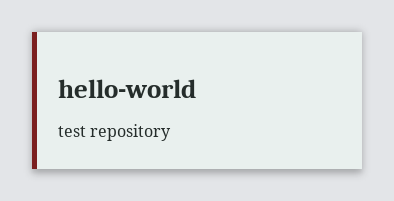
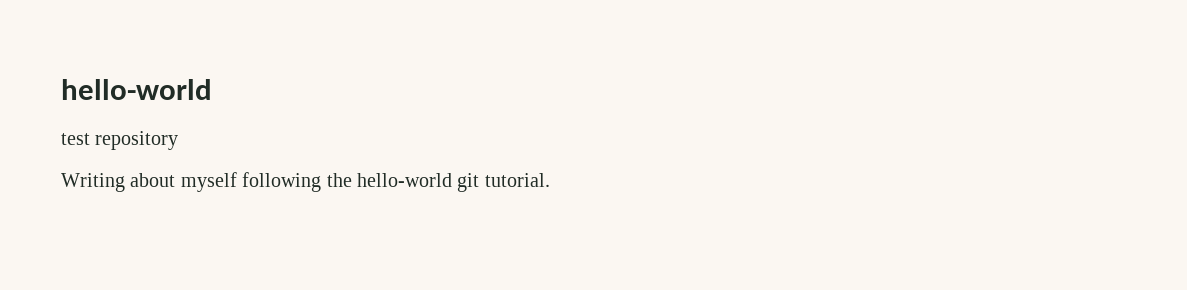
(172, 132) none -> [61,172,550,192] // Writing about myself following the hello-world git tutorial.

